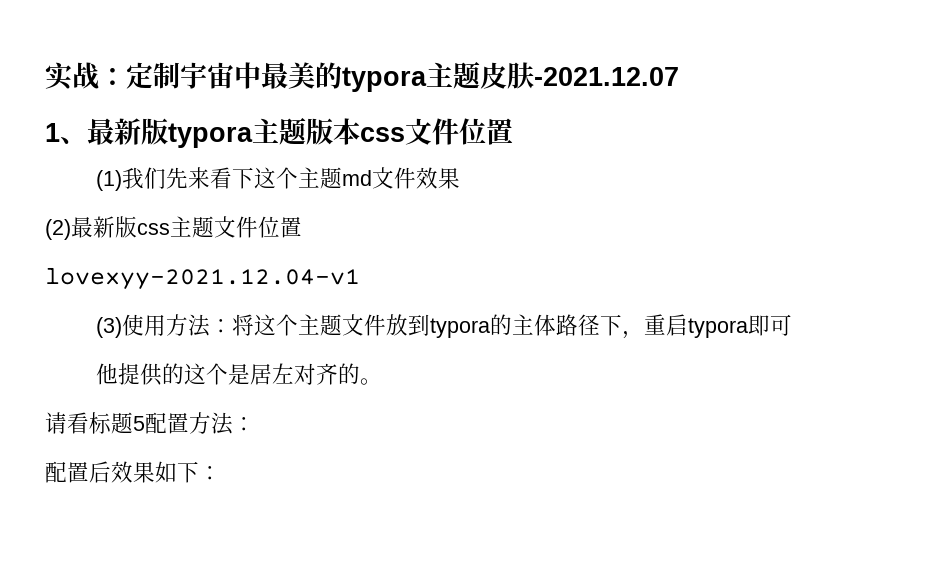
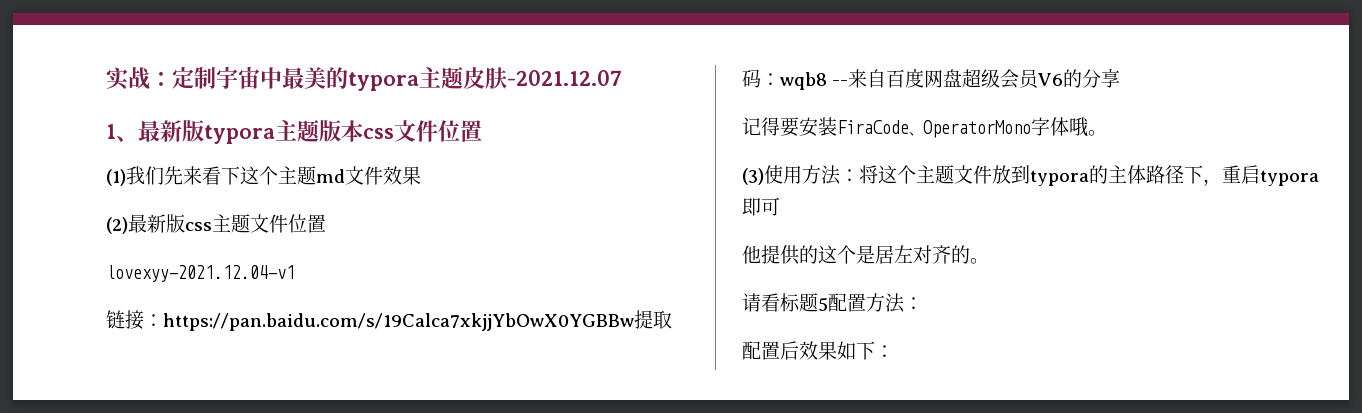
(360, 278) none -> [106,310,672,331] [742,69,1121,90] [742,117,1107,138] // 链接：https://pan.baidu.com/s/19Calca7xkjjYbOwX0YGBBw提取码：wqb8 --来自百度网盘超级会员V6的分享 // 记得要安装FiraCode、OperatorMono字体哦。

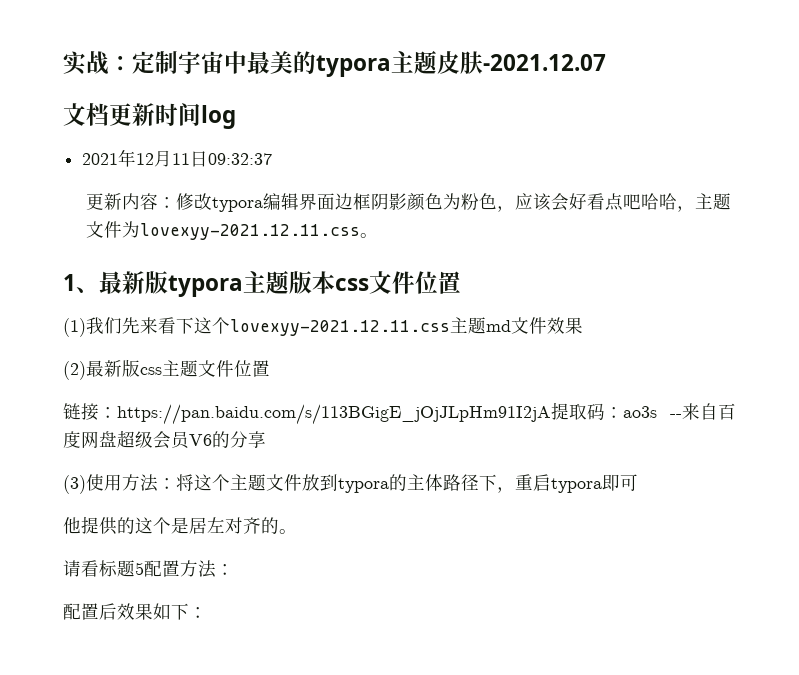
(622, 78) none -> [63,103,236,129] [82,149,273,167] [86,193,732,212] [86,221,379,240] // 文档更新时间log // 2021年12月11日09:32:37 // 更新内容：修改typora编辑界面边框阴影颜色为粉色，应该会好看点吧哈哈，主题文件为lovexyy-2021.12.11.css。
(278, 175) none -> [230,319,450,336] lovexyy-2021.12.11.css
[106,265,295,282] // lovexyy-2021.12.04-v1 -> (270, 368) none
[163,313,634,331] https://pan.baidu.com/s/19Calca7xkjjYbOwX0YGBBw -> [117,404,551,425] https://pan.baidu.com/s/113BGigE_jOjJLpHm91I2jA
[780,72,827,90] wqb8 -> [623,406,657,418] ao3s
[742,117,1107,138] // 记得要安装FiraCode、OperatorMono字体哦。 -> (266, 439) none

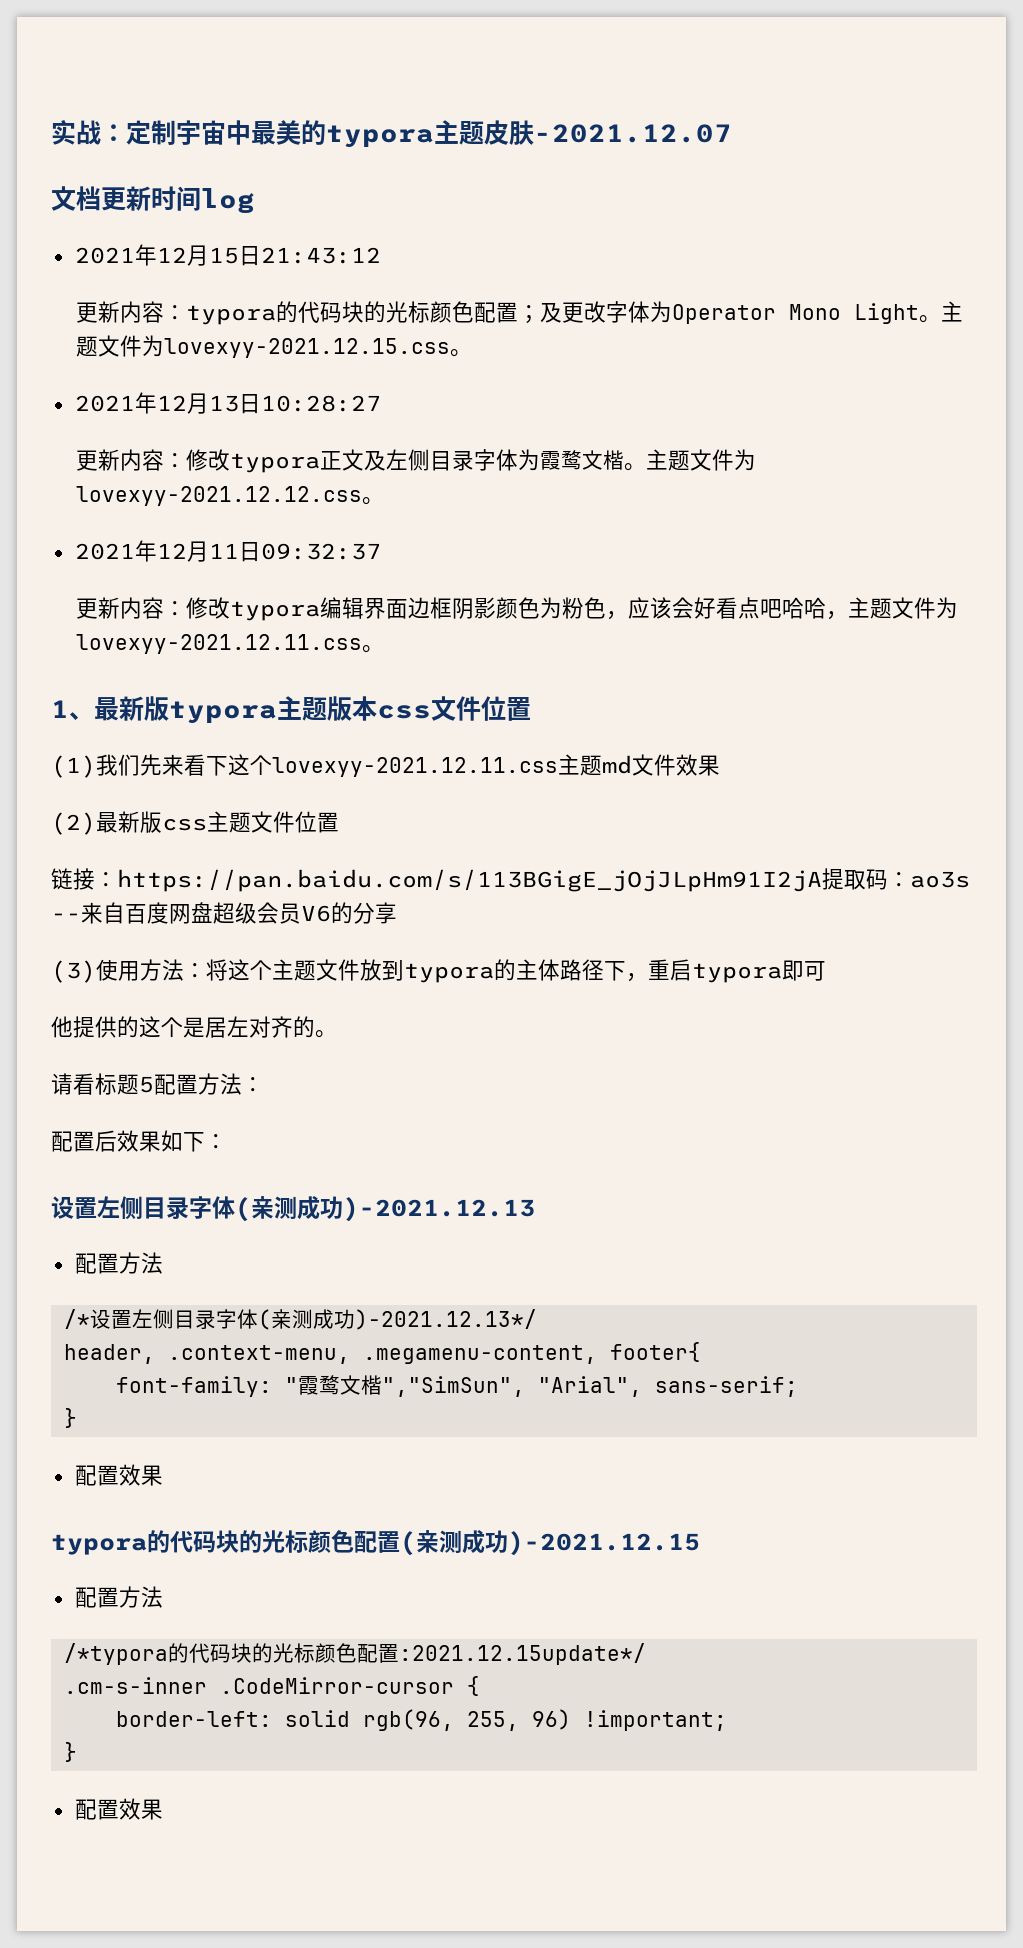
(236, 117) none -> [74,244,381,266] [75,301,963,325] [75,335,472,358] [74,392,381,414] [75,449,756,473] [75,486,384,506] // 2021年12月15日21:43:12 // 更新内容：typora的代码块的光标颜色配置；及更改字体为Operator Mono Light。主题文件为lovexyy-2021.12.15.css。 // 2021年12月13日10:28:27 // 更新内容：修改typora正文及左侧目录字体为霞鹜文楷。主题文件为lovexyy-2021.12.12.css。
(207, 612) none -> [51,1196,535,1222] [74,1252,163,1274] [63,1309,537,1330] [63,1342,701,1364] [115,1375,798,1397] [63,1408,77,1428] [74,1464,163,1486] [51,1530,700,1556] [74,1586,163,1608] [63,1643,646,1665] [63,1676,480,1696] [115,1709,727,1731] [63,1742,77,1762] [74,1798,163,1820] // 设置左侧目录字体(亲测成功)-2021.12.13 // 配置方法 // /*设置左侧目录字体(亲测成功)-2021.12.13*/ // header, .context-menu, .megamenu-content, footer{ // font-family: "霞鹜文楷","SimSun", "Arial", sans-serif; // } // 配置效果 // typora的代码块的光标颜色配置(亲测成功)-2021.12.15 // 配置方法 // /*typora的代码块的光标颜色配置:2021.12.15update*/ // .cm-s-inner .CodeMirror-cursor { // border-left: solid rgb(96, 255, 96) !important; // } // 配置效果

